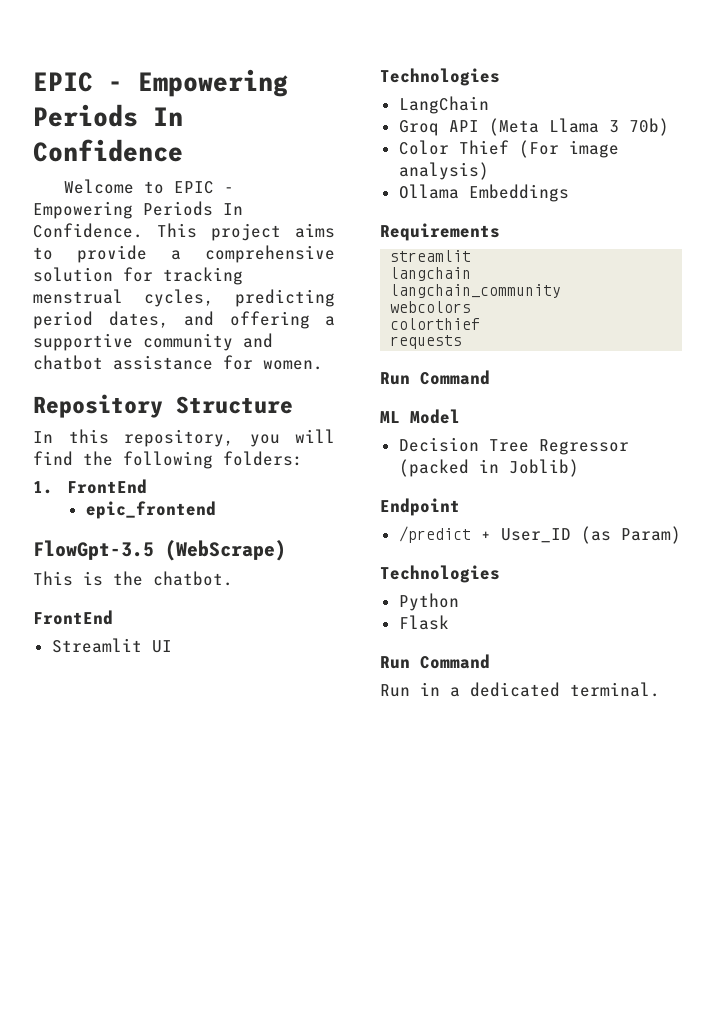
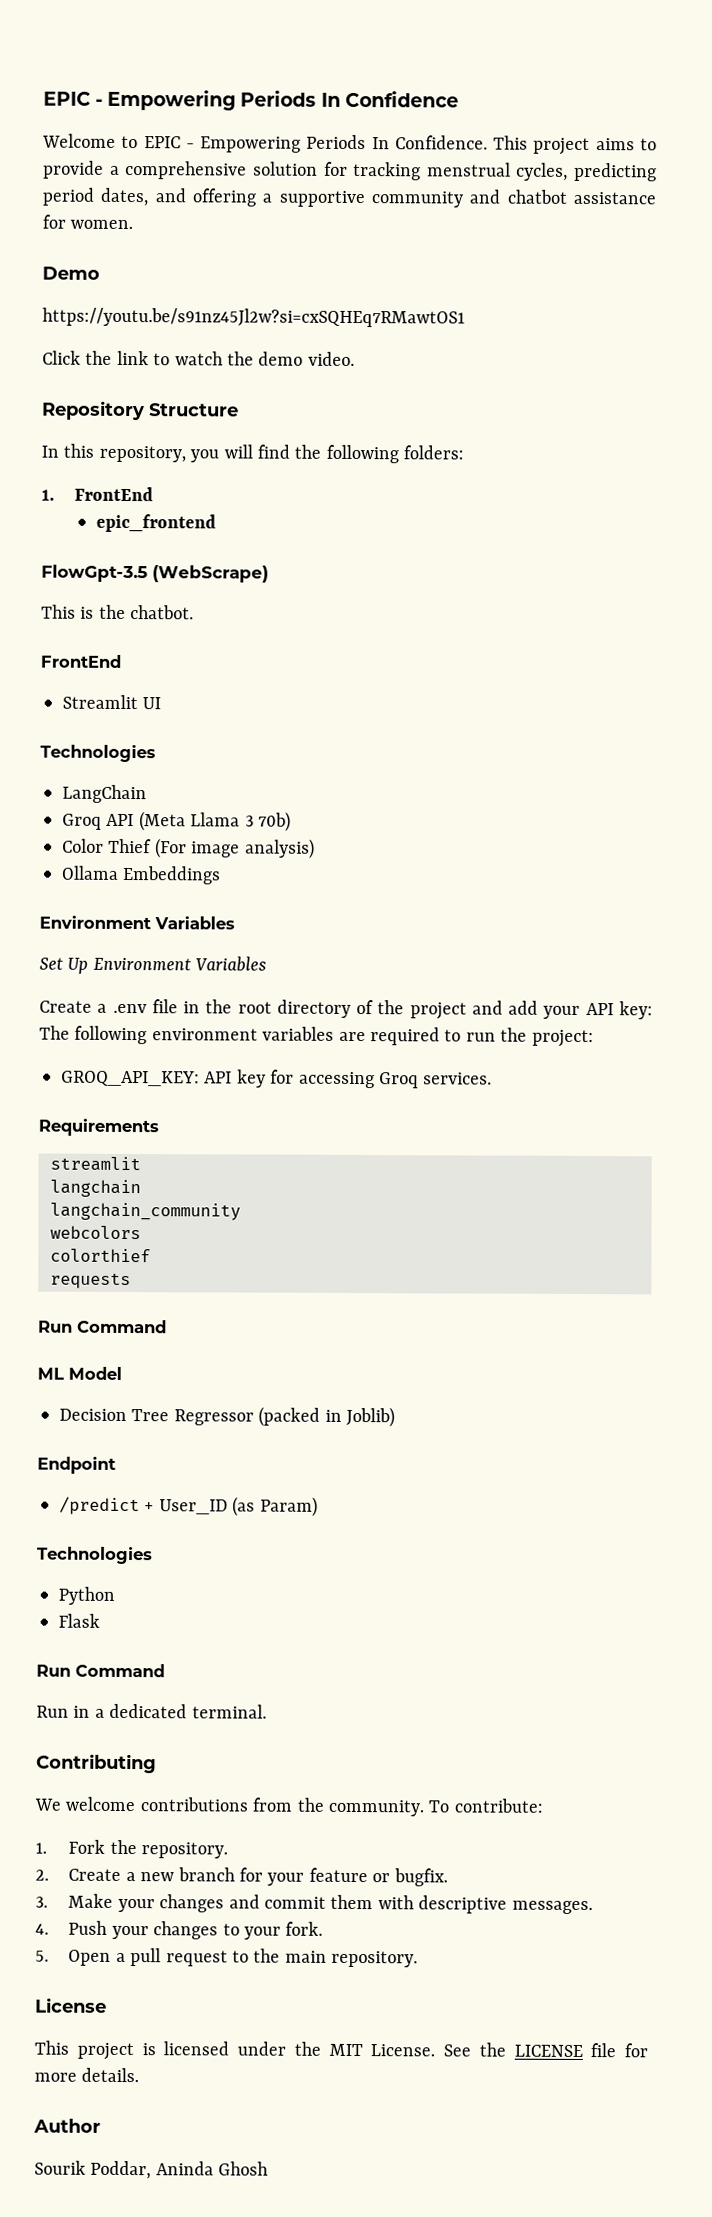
(323, 365) none -> [42,266,100,280] [42,307,465,328] [42,350,355,366] // Demo // https://youtu.be/s91nz45Jl2w?si=cxSQHEq7RMawtOS1 // Click the link to watch the demo video.
(569, 193) none -> [39,915,235,930] [39,956,268,974] [39,999,653,1020] [39,1025,594,1048] [61,1069,493,1089] // Environment Variables // Set Up Environment Variables // Create a .env file in the root directory of the project and add your API key: The following environment variables are required to run the project: // GROQ_API_KEY: API key for accessing Groq services.
(660, 689) none -> [36,1753,157,1774] [34,1796,543,1817] [35,1839,229,1859] [35,1867,448,1887] [35,1893,593,1915] [35,1920,324,1940] [35,1948,419,1968] [35,1997,107,2013] [34,2040,648,2061] [34,2067,140,2083] [33,2118,101,2133] [34,2160,269,2180] // Contributing // We welcome contributions from the community. To contribute: // 1. Fork the repository. // 2. Create a new branch for your feature or bugfix. // 3. Make your changes and commit them with descriptive messages. // 4. Push your changes to your fork. // 5. Open a pull request to the main repository. // License // This project is licensed under the MIT License. See the LICENSE file for more details. // Author // Sourik Poddar, Aninda Ghosh

